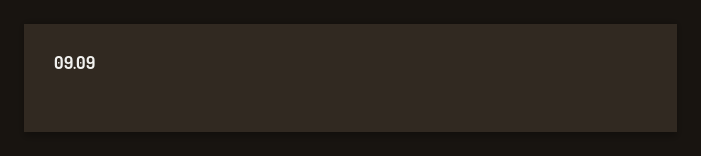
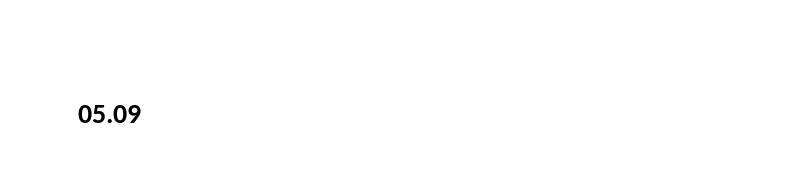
[54,56,95,69] 09.09 -> [78,105,141,123] 05.09

